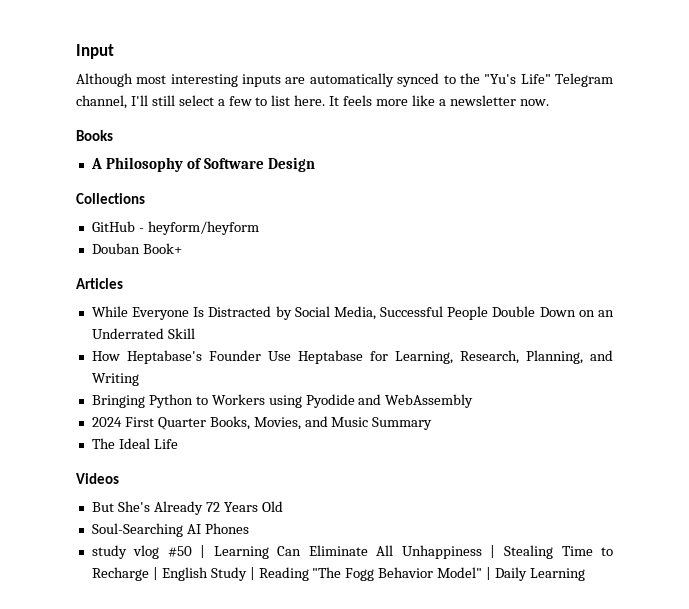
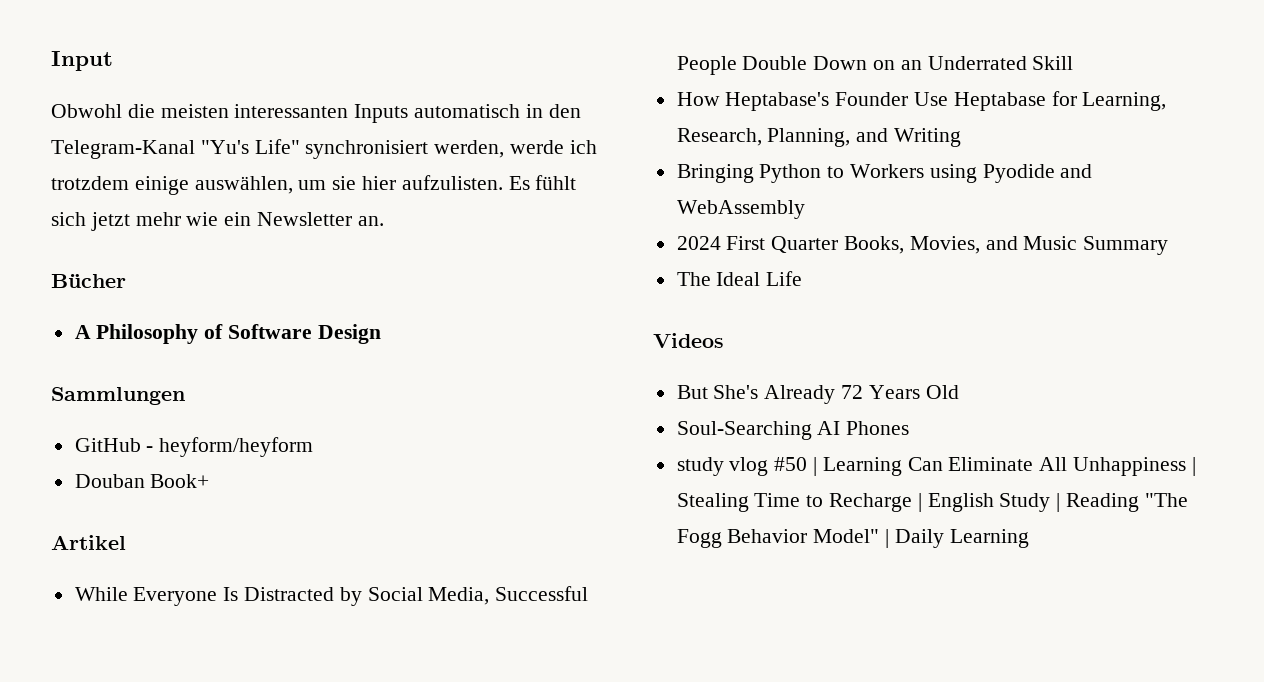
[76,73,613,87] [76,95,549,109] [76,130,113,141] Although most interesting inputs are automatically synced to the "Yu's Life" Telegram channel, I'll still select a few to list here. It feels more like a newsletter now. // Books -> [51,104,581,123] [51,139,597,159] [51,175,577,195] [51,212,384,231] [51,274,126,288] Obwohl die meisten interessanten Inputs automatisch in den Telegram-Kanal "Yu's Life" synchronisiert werden, werde ich trotzdem einige auswählen, um sie hier aufzulisten. Es fühlt sich jetzt mehr wie ein Newsletter an. // Bücher
[76,193,145,204] Collections -> [51,387,185,405] Sammlungen
[76,278,123,289] Articles -> [51,535,126,550] Artikel

